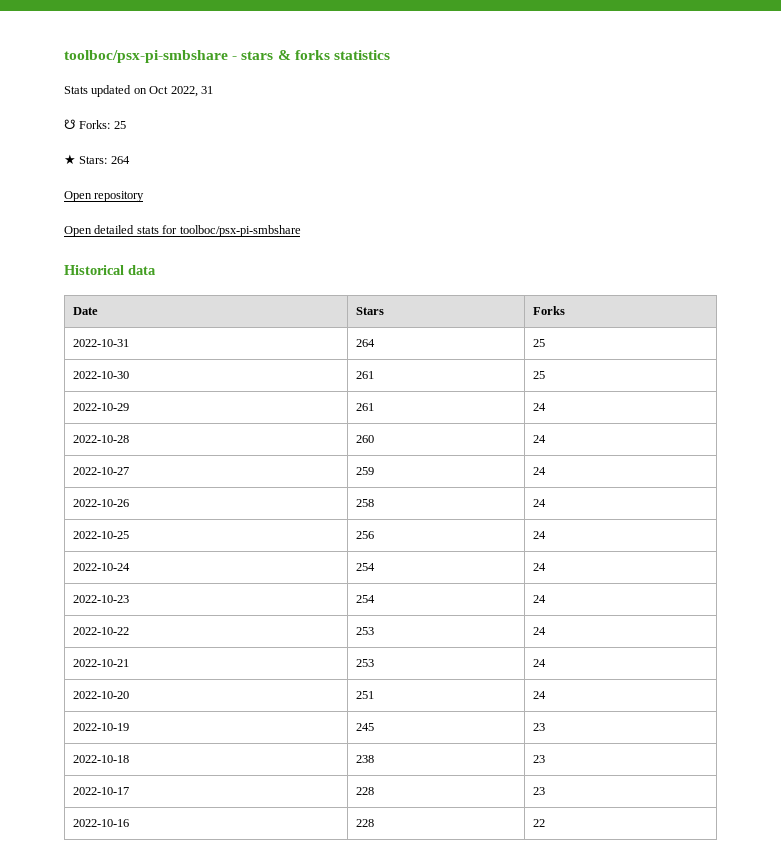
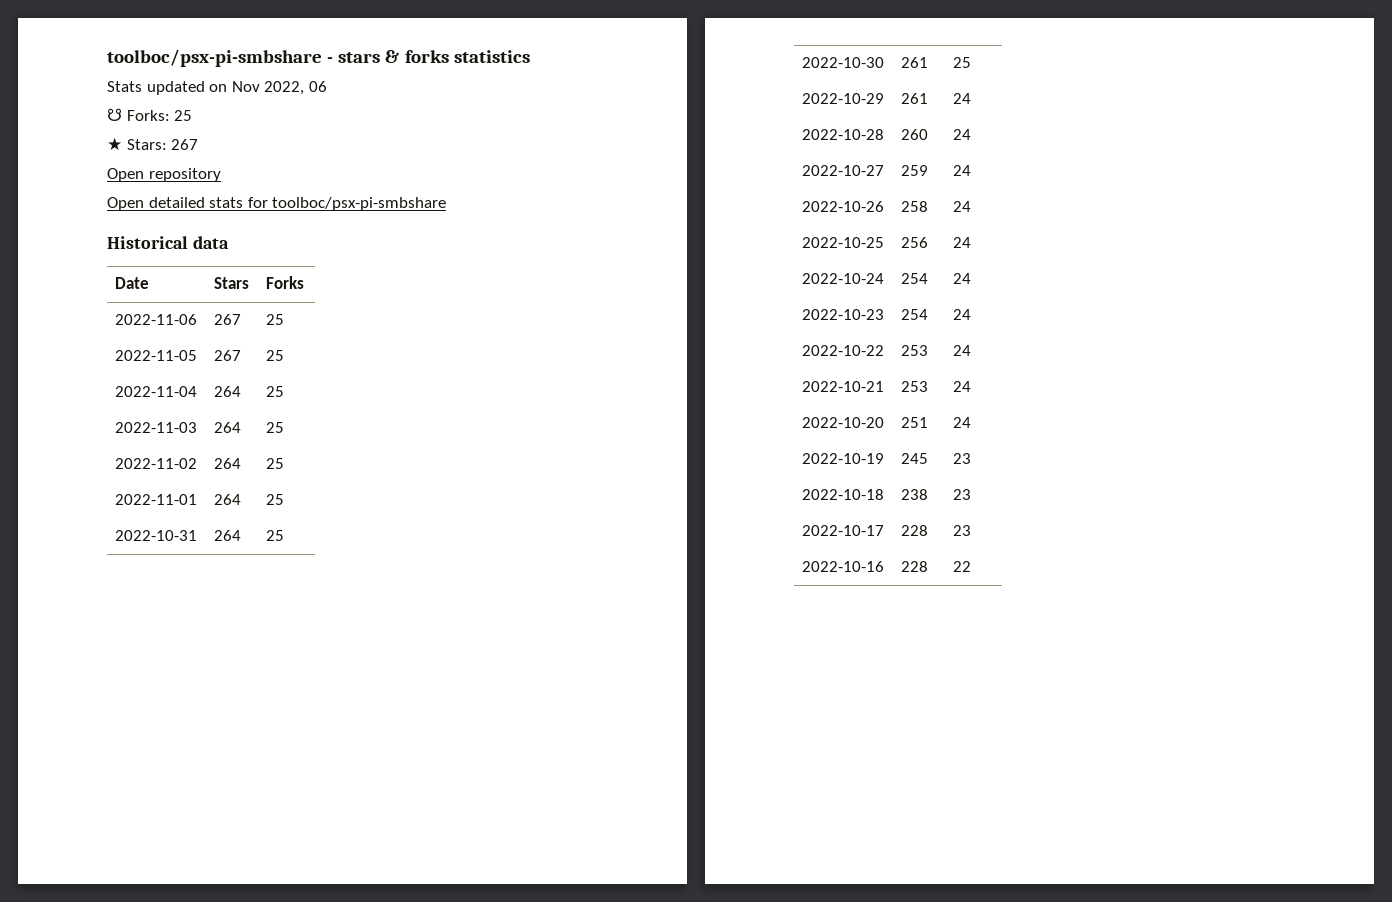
[149,86,213,97] Oct 2022, 31 -> [231,81,327,95] Nov 2022, 06
[110,156,130,164] 264 -> [171,139,199,150] 267
(565, 310) none -> [115,314,198,325] [214,314,242,325] [266,314,285,325] [115,350,198,361] [214,350,242,361] [266,350,285,361] [115,386,198,397] [214,386,242,397] [266,386,285,397] [115,422,198,433] [214,422,242,433] [266,422,285,433] [115,458,198,469] [214,458,242,469] [266,458,285,469] [115,494,198,505] [214,494,242,505] [266,494,285,505] // 2022-11-06 | 267 | 25 // 2022-11-05 | 267 | 25 // 2022-11-04 | 264 | 25 // 2022-11-03 | 264 | 25 // 2022-11-02 | 264 | 25 // 2022-11-01 | 264 | 25

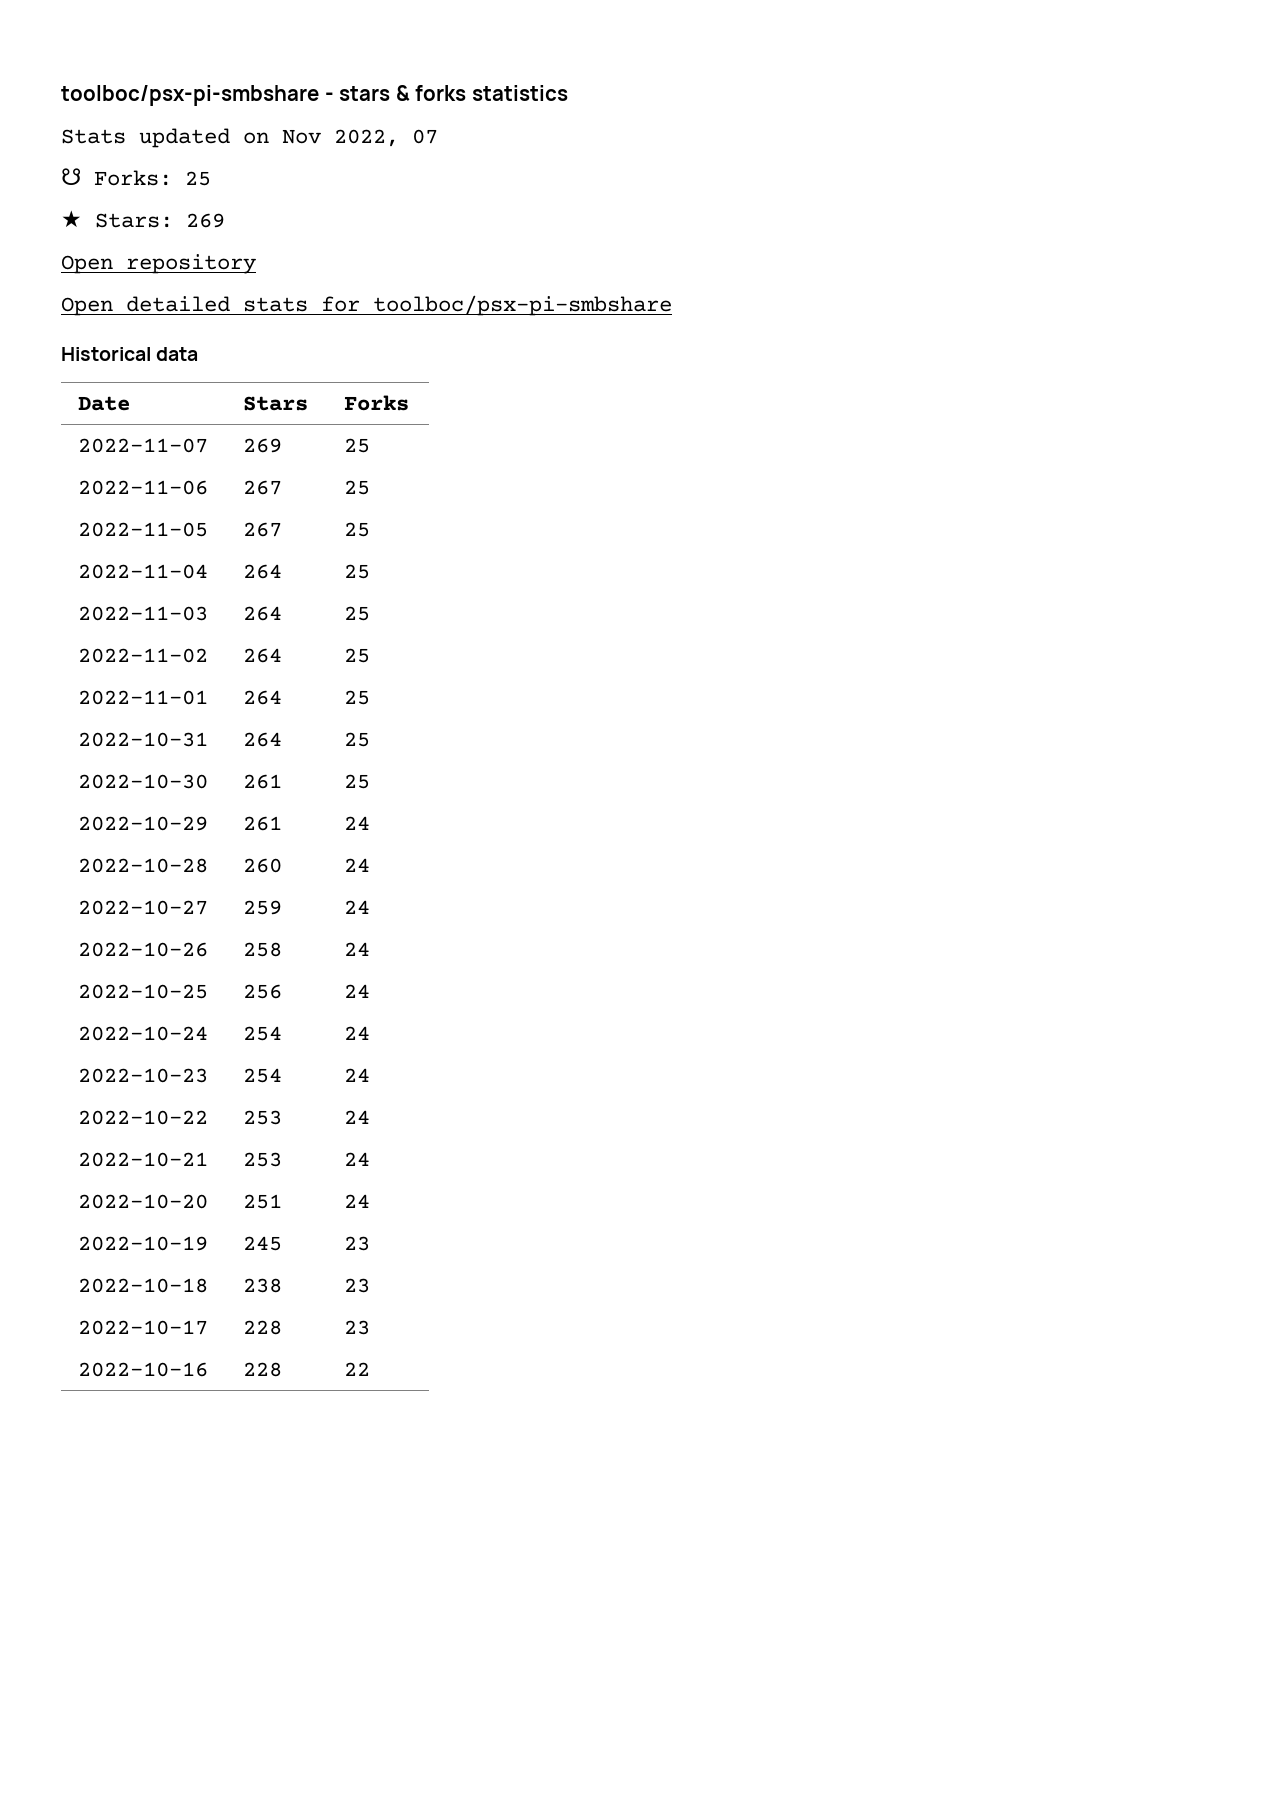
[308,81,327,92] 06 -> [412,129,438,144] 07
[171,139,199,150] 267 -> [186,213,225,228] 269
(305, 282) none -> [78,438,209,453] [243,438,283,453] [344,438,371,453] // 2022-11-07 | 269 | 25

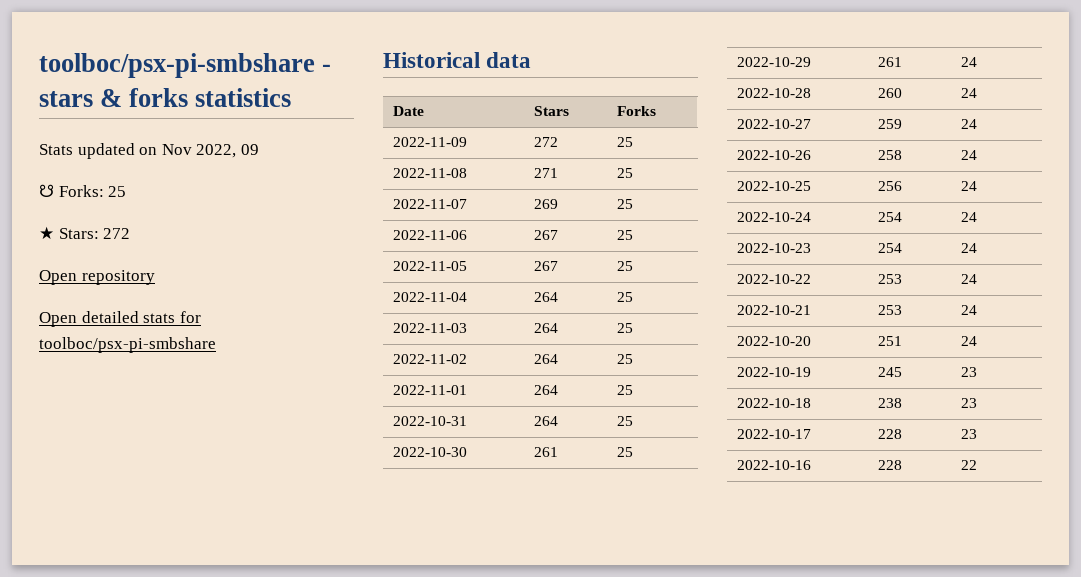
[412,129,438,144] 07 -> [240,144,259,155] 09
[186,213,225,228] 269 -> [103,228,131,239] 272
(410, 403) none -> [392,137,467,147] [533,137,558,147] [616,137,633,147] [392,168,467,178] [533,168,558,178] [616,168,633,178] // 2022-11-09 | 272 | 25 // 2022-11-08 | 271 | 25

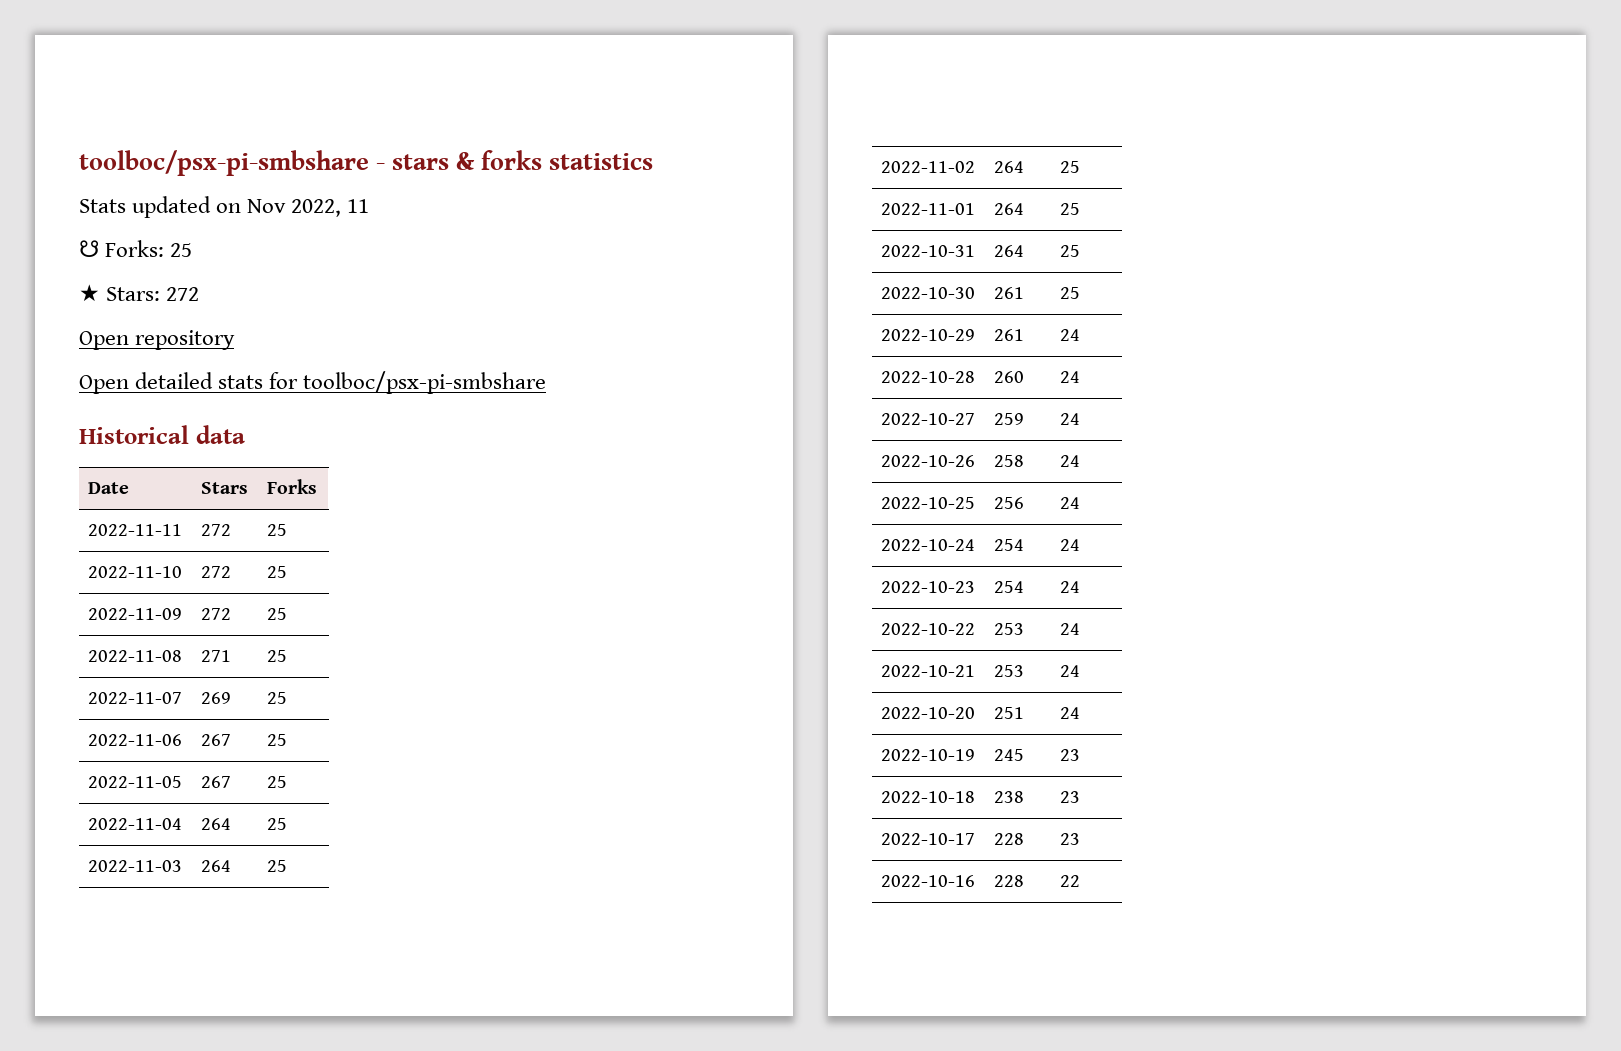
[240,144,259,155] 09 -> [347,199,370,213] 11
(656, 111) none -> [88,524,183,536] [201,524,232,536] [267,524,288,536] [88,566,183,578] [201,566,232,578] [267,566,288,578] // 2022-11-11 | 272 | 25 // 2022-11-10 | 272 | 25

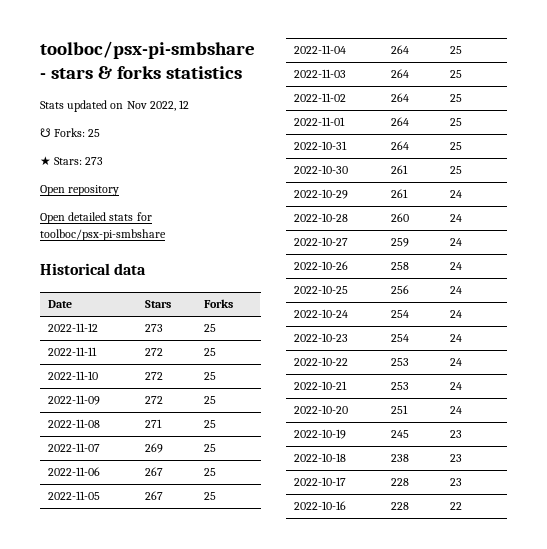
[347,199,370,213] 11 -> [179,100,190,109] 12
[166,287,200,301] 272 -> [85,157,104,165] 273
(318, 486) none -> [48,323,99,332] [145,324,164,332] [204,324,217,332] // 2022-11-12 | 273 | 25

